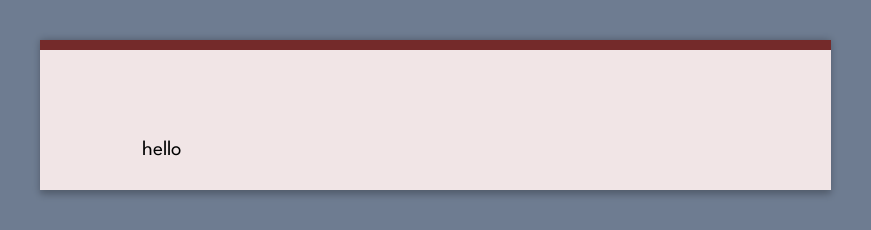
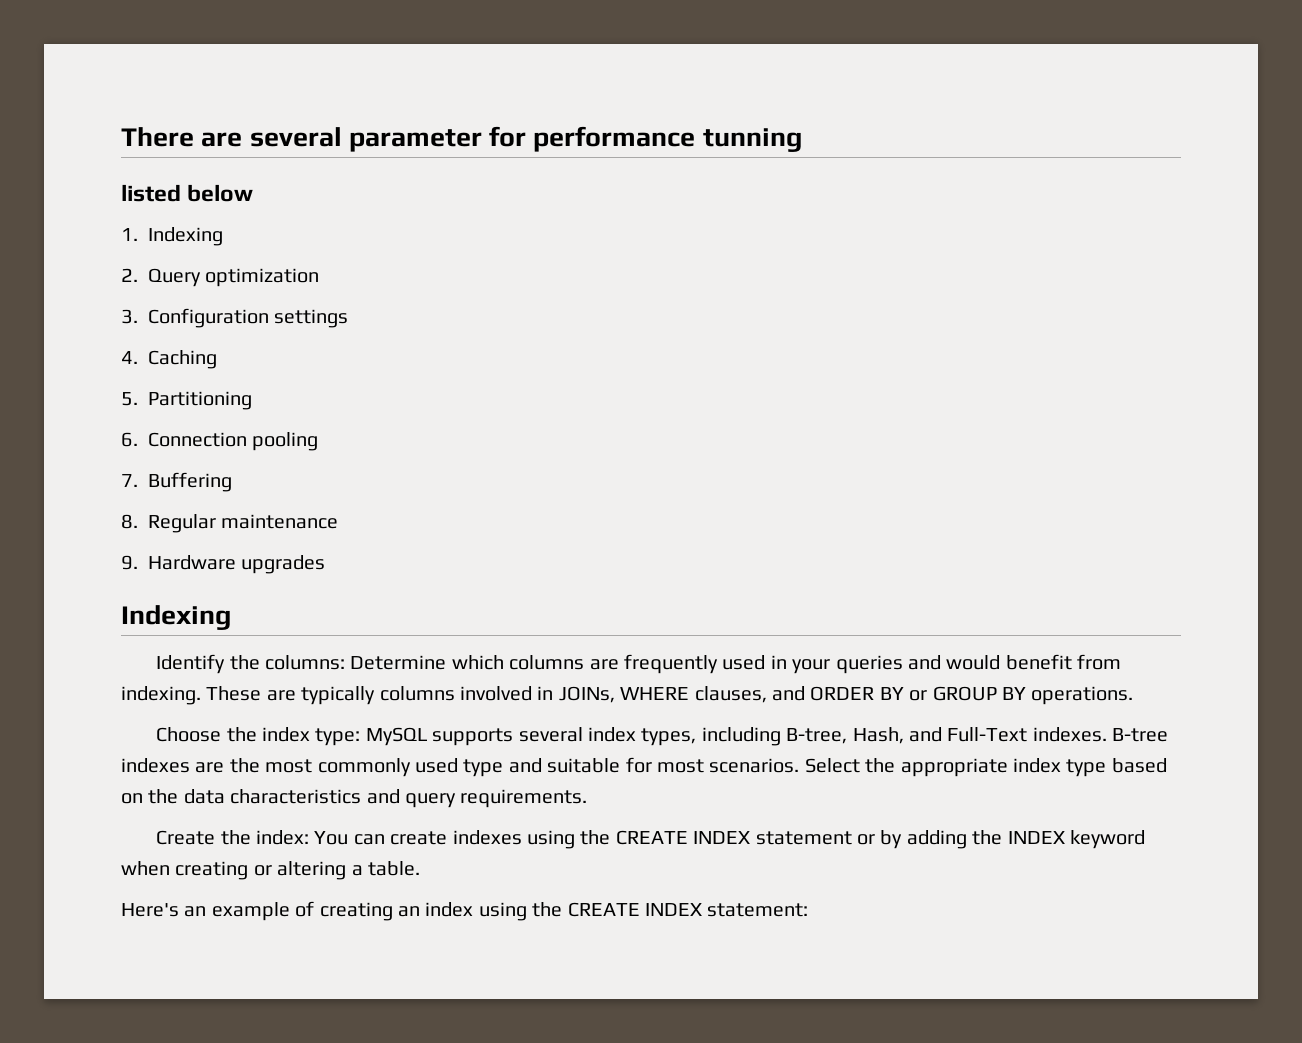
[142,140,181,156] hello -> [121,126,802,152] [121,184,254,202] [121,227,223,246] [121,268,320,287] [121,308,349,328] [121,350,217,369] [121,391,252,410] [121,432,319,451] [121,472,232,492] [121,514,339,533] [121,555,326,574] [121,605,231,630] [156,654,1122,674] [121,686,1134,705] [156,727,1169,746] [121,757,1167,777] [121,789,588,808] [156,830,1146,849] [121,861,420,880] [121,901,809,921] There are several parameter for performance tunning // listed below // 1. Indexing // 2. Query optimization // 3. Configuration settings // 4. Caching // 5. Partitioning // 6. Connection pooling // 7. Buffering // 8. Regular maintenance // 9. Hardware upgrades // Indexing // Identify the columns: Determine which columns are frequently used in your queries and would benefit from indexing. These are typically columns involved in JOINs, WHERE clauses, and ORDER BY or GROUP BY operations. // Choose the index type: MySQL supports several index types, including B-tree, Hash, and Full-Text indexes. B-tree indexes are the most commonly used type and suitable for most scenarios. Select the appropriate index type based on the data characteristics and query requirements. // Create the index: You can create indexes using the CREATE INDEX statement or by adding the INDEX keyword when creating or altering a table. // Here's an example of creating an index using the CREATE INDEX statement:

